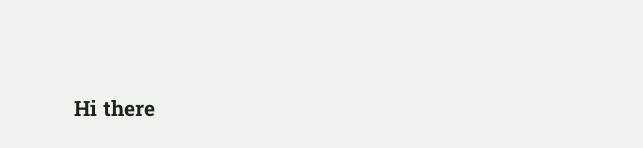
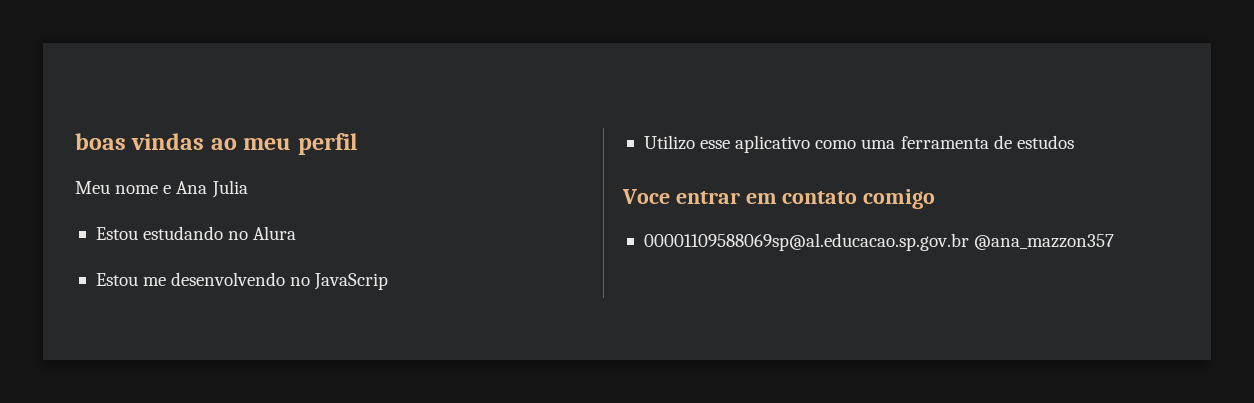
[74,100,155,117] Hi there -> [75,133,357,155] [75,180,248,198] [95,226,297,240] [95,272,389,290] [643,135,1074,153] [622,189,936,209] [643,233,1115,251] boas vindas ao meu perfil // Meu nome e Ana Julia // Estou estudando no Alura // Estou me desenvolvendo no JavaScrip // Utilizo esse aplicativo como uma ferramenta de estudos // Voce entrar em contato comigo // 00001109588069sp@al.educacao.sp.gov.br @ana_mazzon357

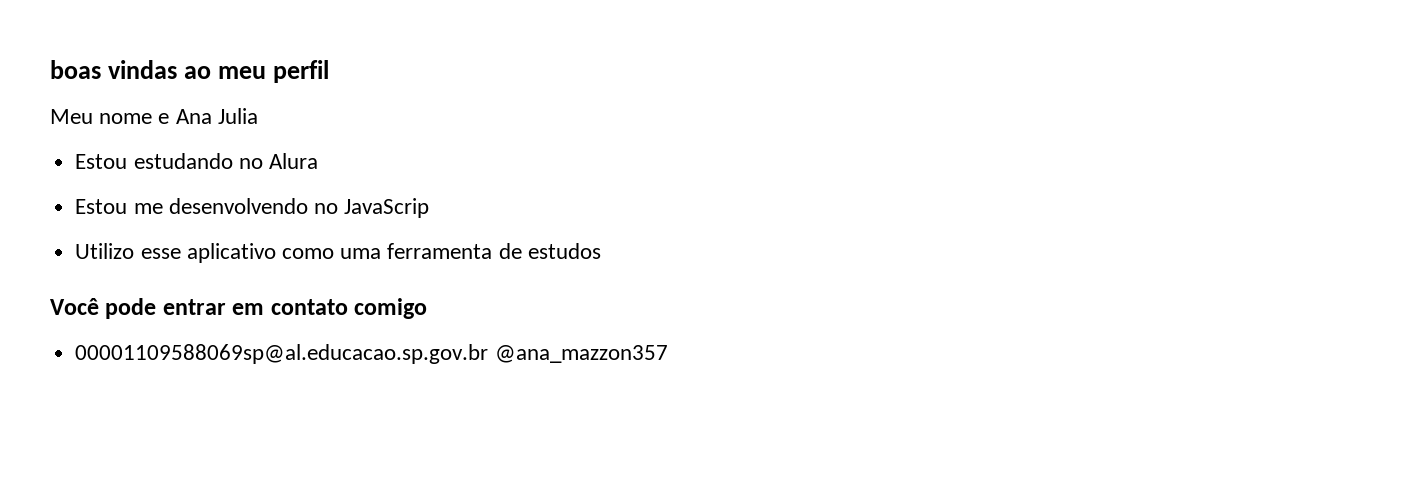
[622,189,670,204] Voce -> [50,298,157,319] Você pode

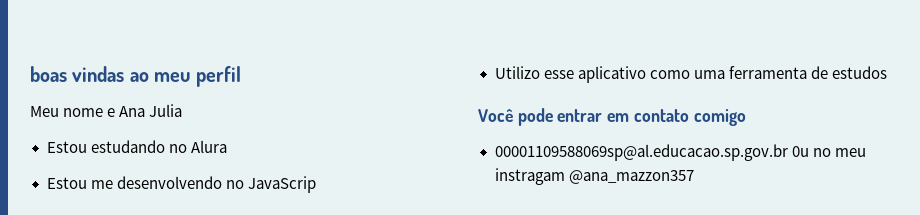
(489, 354) none -> [791,146,866,157] [494,168,565,185] 0u no meu instragam

